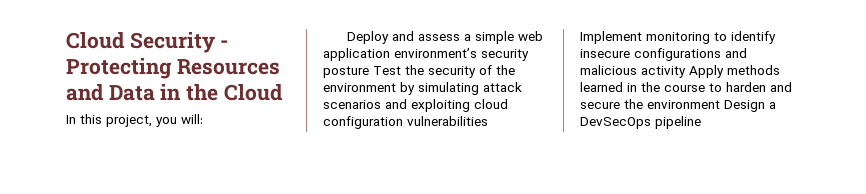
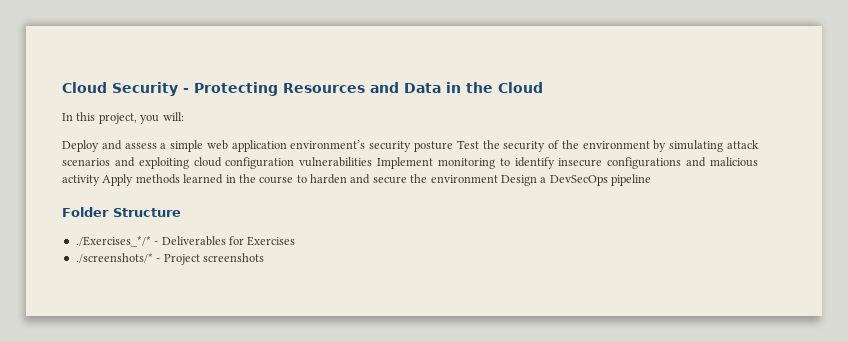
(701, 122) none -> [62,207,181,217] [75,236,296,247] [75,253,264,265] // Folder Structure // ./Exercises_*/* - Deliverables for Exercises // ./screenshots/* - Project screenshots

